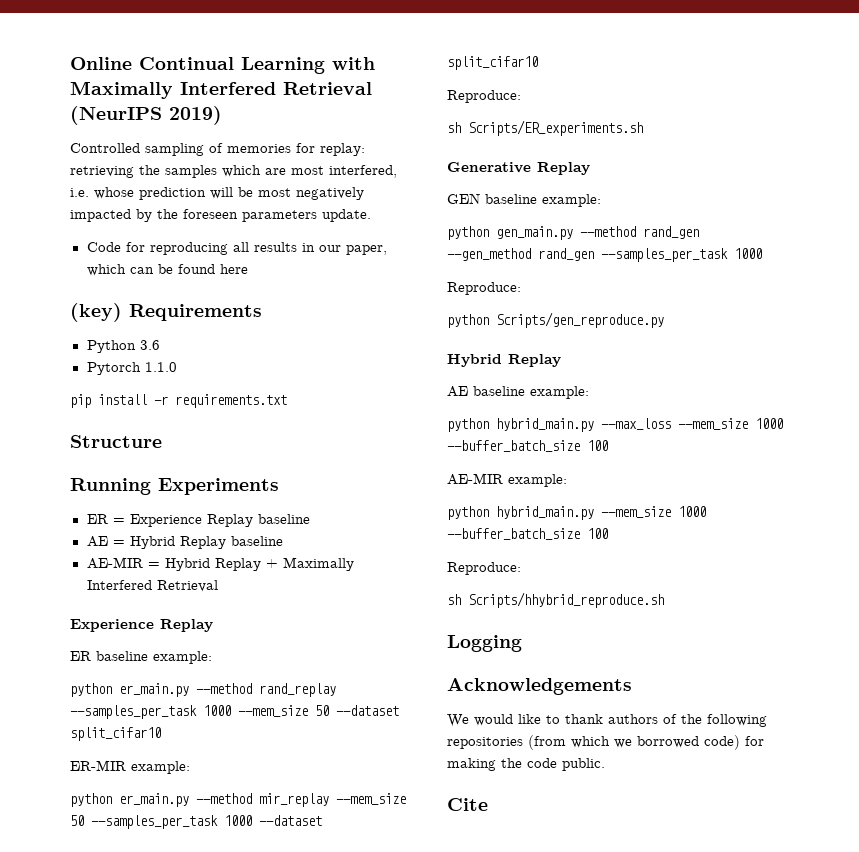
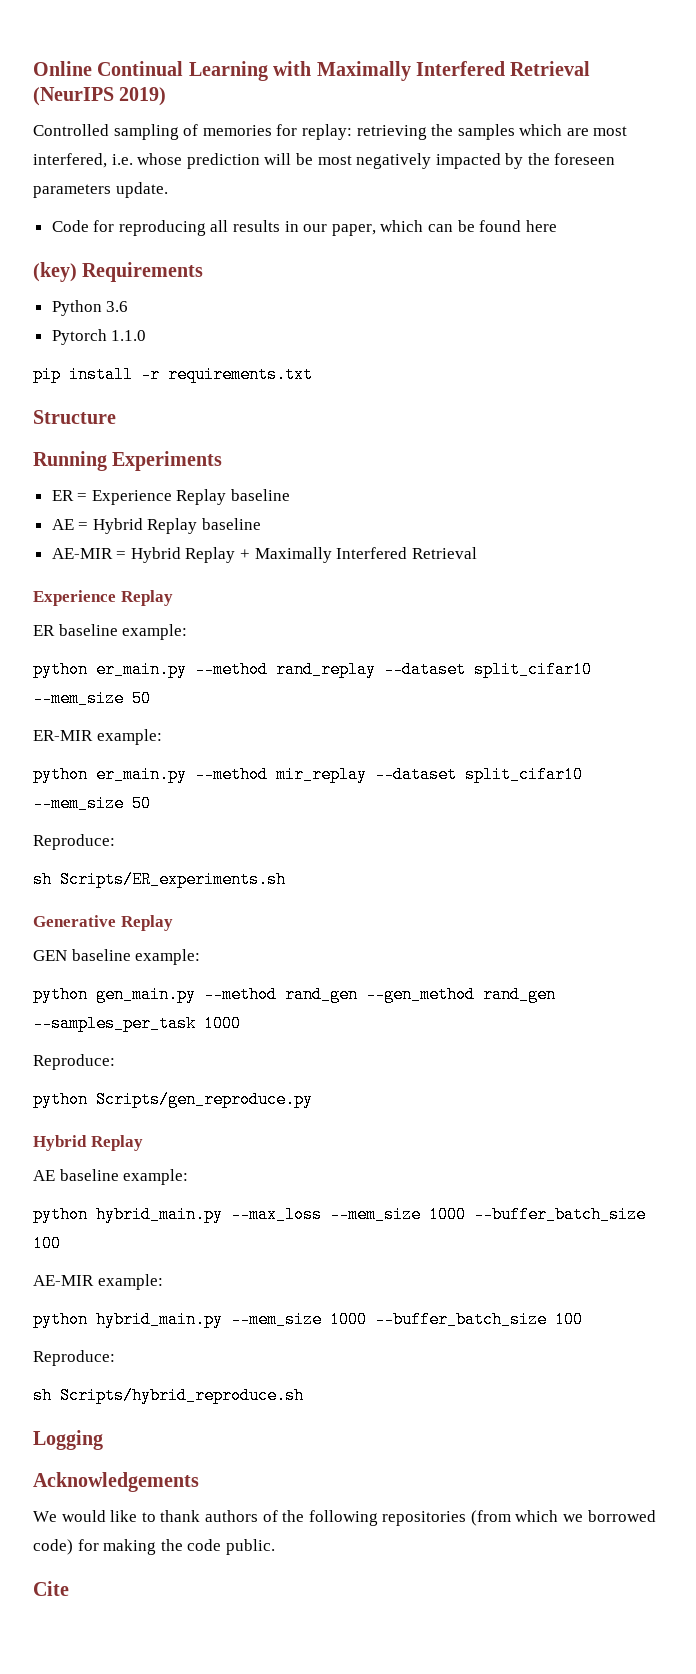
[70,705,399,719] [70,727,161,741] --samples_per_task 1000 --mem_size 50 --dataset split_cifar10 -> [384,661,592,678] [33,690,151,707] --dataset split_cifar10 --mem_size 50
[336,793,406,805] [70,815,322,829] [447,56,538,70] --mem_size 50 --samples_per_task 1000 --dataset split_cifar10 -> [375,766,583,783] [33,795,151,812] --dataset split_cifar10 --mem_size 50
[468,592,664,608] Scripts/hhybrid_reproduce.sh -> [60,1387,304,1404] Scripts/hybrid_reproduce.sh

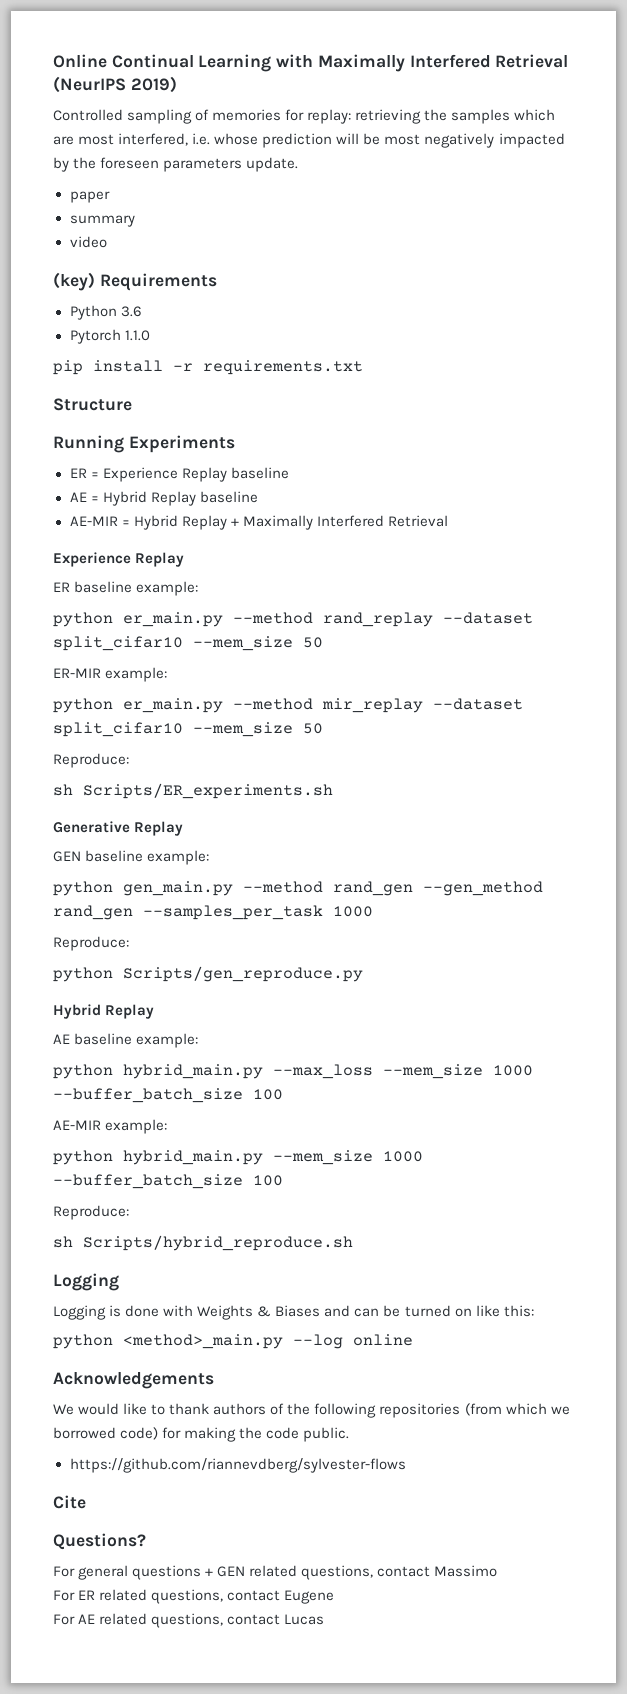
[51,220,557,236] Code for reproducing all results in our paper, which can be found here -> [69,191,110,203] [69,215,135,227] [69,236,107,248] paper // summary // video
(103, 1440) none -> [53,1305,534,1320] [53,1334,413,1349] // Logging is done with Weights & Biases and can be turned on like this: // python <method>_main.py --log online
(275, 1547) none -> [69,1458,406,1473] // https://github.com/riannevdberg/sylvester-flows
(69, 1588) none -> [53,1533,146,1550] [53,1565,498,1580] [53,1589,335,1604] [53,1613,325,1628] // Questions? // For general questions + GEN related questions, contact Massimo // For ER related questions, contact Eugene // For AE related questions, contact Lucas

